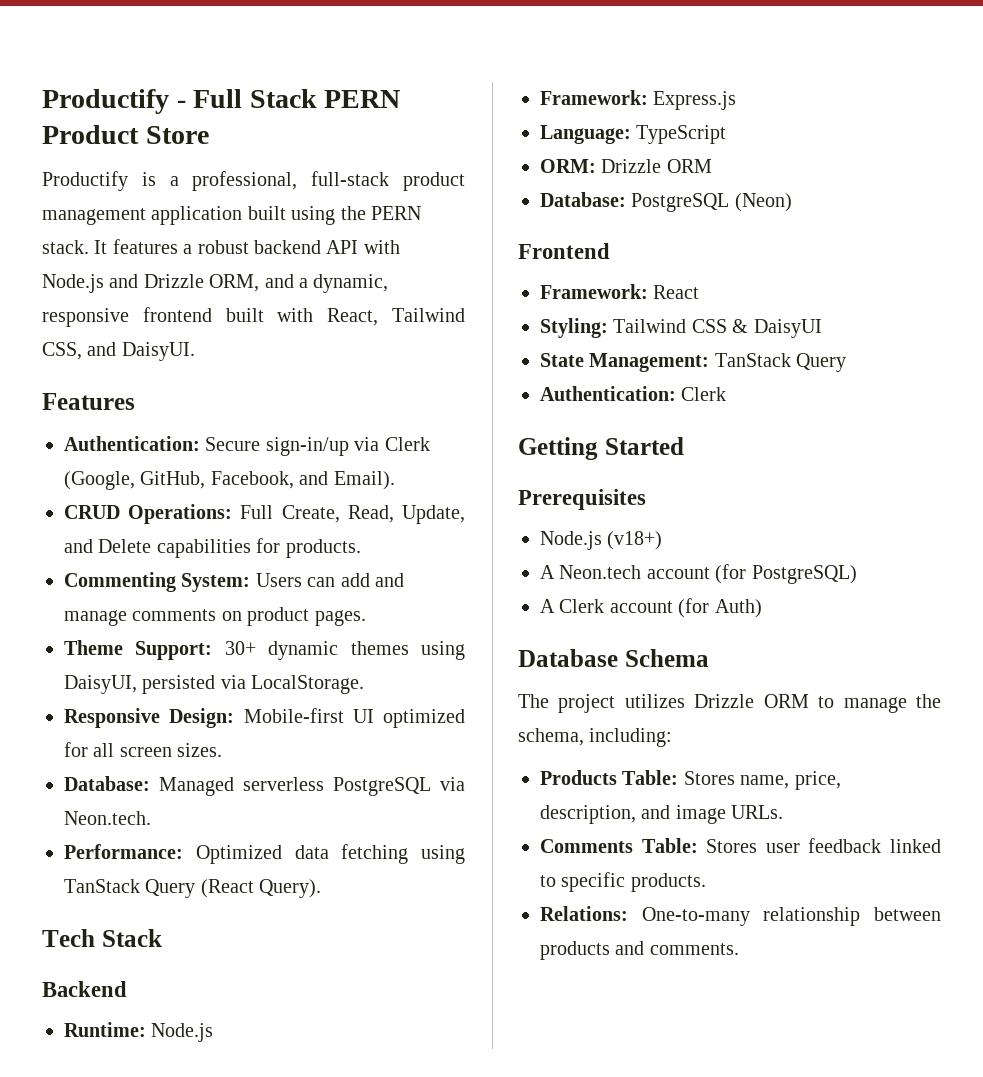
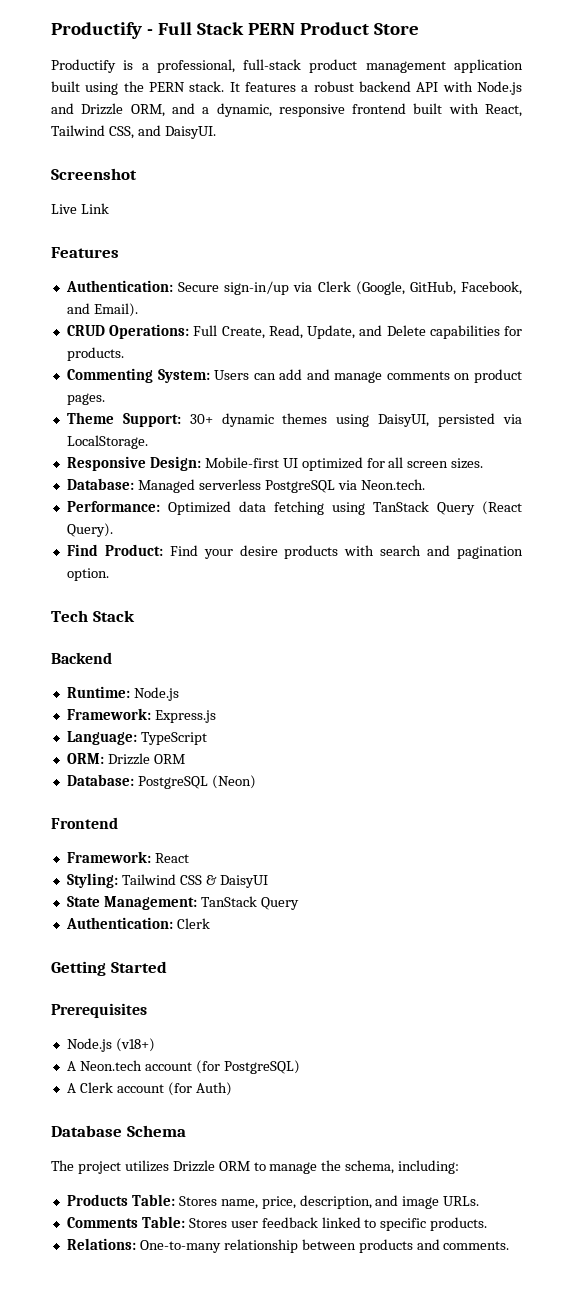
(195, 351) none -> [51,168,137,180] [51,203,109,214] // Screenshot // Live Link
(322, 888) none -> [66,544,523,559] [66,568,109,581] // Find Product: Find your desire products with search and pagination option.

